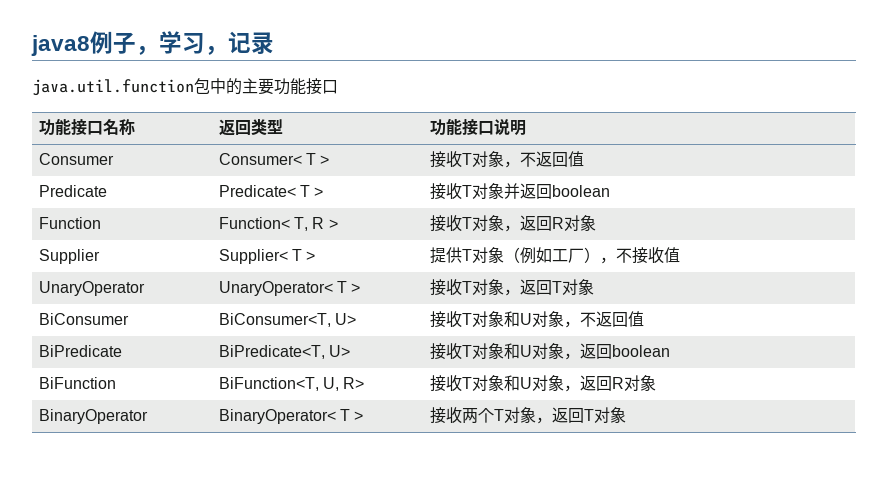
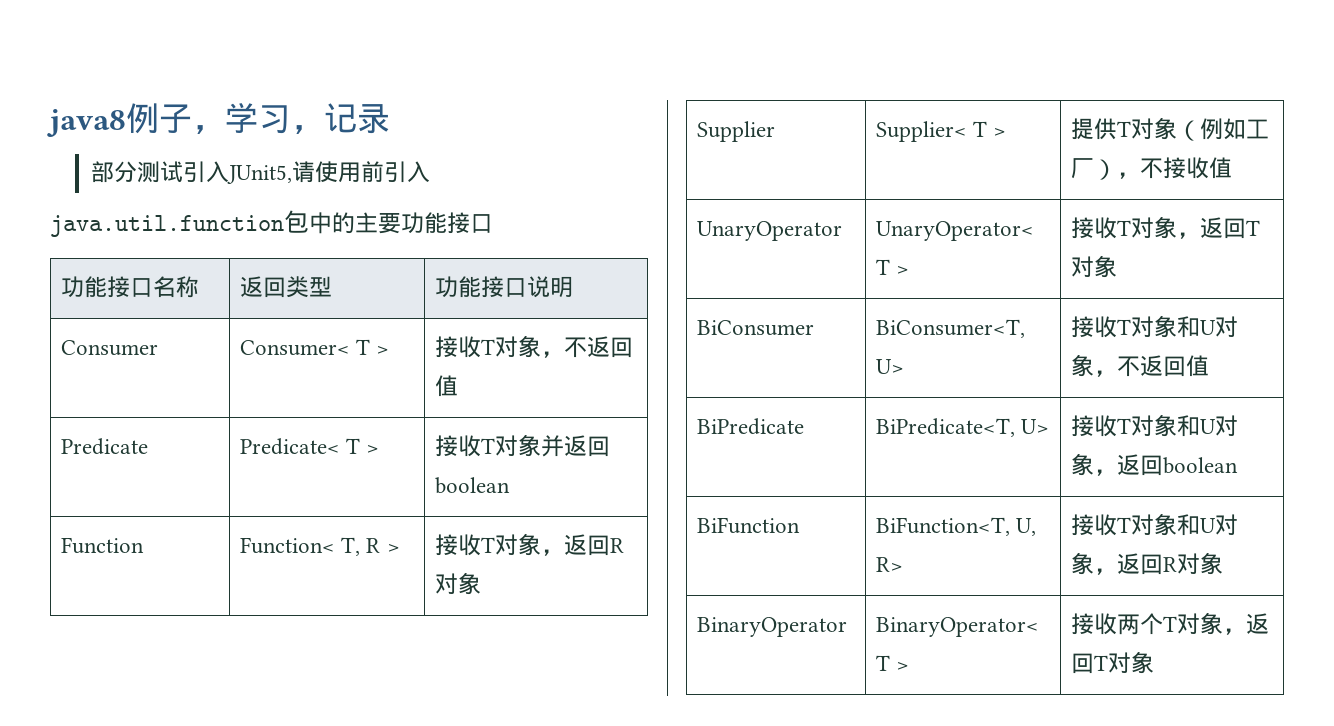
(274, 43) none -> [91,161,431,184] // 部分测试引入JUnit5,请使用前引入

